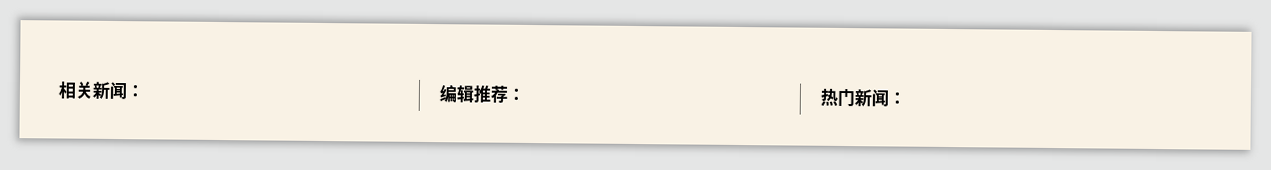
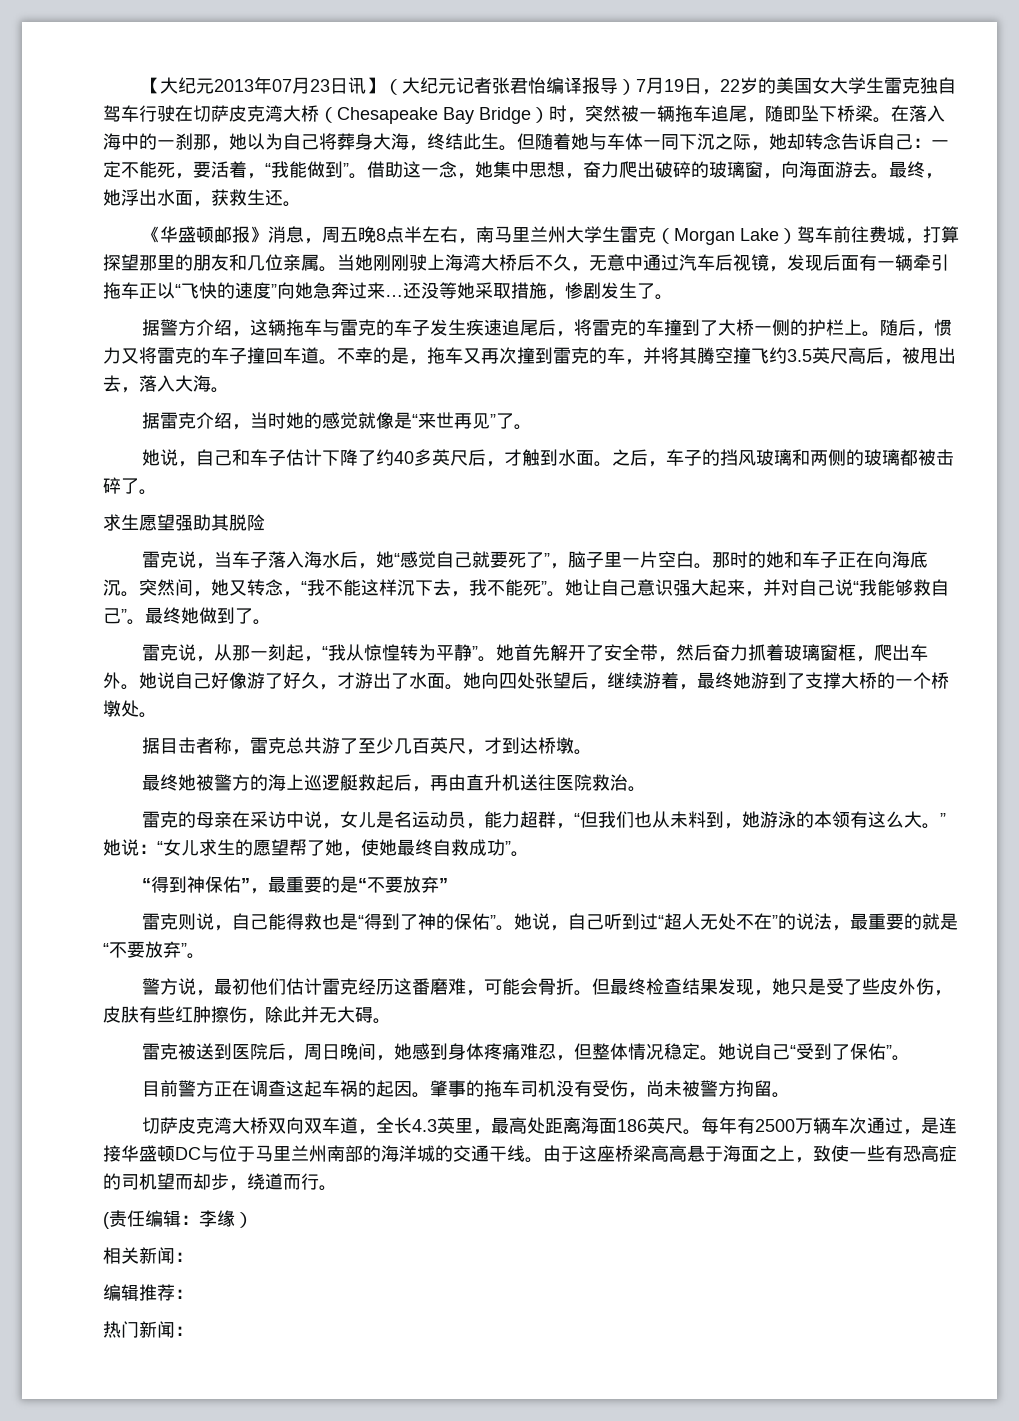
(58, 90) none -> [141,77,956,95] [103,105,945,124] [103,133,949,151] [103,161,943,179] [103,189,301,207] [141,226,959,245] [103,254,949,272] [103,282,673,300] [141,319,952,337] [103,347,956,365] [103,375,229,393] [141,412,532,430] [141,449,954,467] [103,477,157,495] [103,514,265,531] [141,551,928,569] [103,579,949,597] [103,607,271,625] [141,644,928,662] [103,672,949,690] [103,700,157,718] [141,737,592,755] [141,774,646,792] [141,811,946,829] [103,839,529,857] [141,876,448,894] [141,913,958,931] [103,941,205,959] [141,978,952,996] [103,1006,391,1024] [141,1043,910,1061] [141,1080,790,1098] [141,1117,957,1135] [103,1145,957,1163] [103,1173,337,1191] [103,1210,253,1229] 【大纪元2013年07月23日讯】（大纪元记者张君怡编译报导）7月19日，22岁的美国女大学生雷克独自驾车行驶在切萨皮克湾大桥（Chesapeake Bay Bridge）时，突然被一辆拖车追尾，随即坠下桥梁。在落入海中的一刹那，她以为自己将葬身大海，终结此生。但随着她与车体一同下沉之际，她却转念告诉自己：一定不能死，要活着，“我能做到”。借助这一念，她集中思想，奋力爬出破碎的玻璃窗，向海面游去。最终，她浮出水面，获救生还。 // 《华盛顿邮报》消息，周五晚8点半左右，南马里兰州大学生雷克（Morgan Lake）驾车前往费城，打算探望那里的朋友和几位亲属。当她刚刚驶上海湾大桥后不久，无意中通过汽车后视镜，发现后面有一辆牵引拖车正以“飞快的速度”向她急奔过来…还没等她采取措施，惨剧发生了。 // 据警方介绍，这辆拖车与雷克的车子发生疾速追尾后，将雷克的车撞到了大桥一侧的护栏上。随后，惯力又将雷克的车子撞回车道。不幸的是，拖车又再次撞到雷克的车，并将其腾空撞飞约3.5英尺高后，被甩出去，落入大海。 // 据雷克介绍，当时她的感觉就像是“来世再见”了。 // 她说，自己和车子估计下降了约40多英尺后，才触到水面。之后，车子的挡风玻璃和两侧的玻璃都被击碎了。 // 求生愿望强助其脱险 // 雷克说，当车子落入海水后，她“感觉自己就要死了”，脑子里一片空白。那时的她和车子正在向海底沉。突然间，她又转念，“我不能这样沉下去，我不能死”。她让自己意识强大起来，并对自己说“我能够救自己”。最终她做到了。 // 雷克说，从那一刻起，“我从惊惶转为平静”。她首先解开了安全带，然后奋力抓着玻璃窗框，爬出车外。她说自己好像游了好久，才游出了水面。她向四处张望后，继续游着，最终她游到了支撑大桥的一个桥墩处。 // 据目击者称，雷克总共游了至少几百英尺，才到达桥墩。 // 最终她被警方的海上巡逻艇救起后，再由直升机送往医院救治。 // 雷克的母亲在采访中说，女儿是名运动员，能力超群，“但我们也从未料到，她游泳的本领有这么大。”她说：“女儿求生的愿望帮了她，使她最终自救成功”。 // “得到神保佑”，最重要的是“不要放弃” // 雷克则说，自己能得救也是“得到了神的保佑”。她说，自己听到过“超人无处不在”的说法，最重要的就是“不要放弃”。 // 警方说，最初他们估计雷克经历这番磨难，可能会骨折。但最终检查结果发现，她只是受了些皮外伤，皮肤有些红肿擦伤，除此并无大碍。 // 雷克被送到医院后，周日晚间，她感到身体疼痛难忍，但整体情况稳定。她说自己“受到了保佑”。 // 目前警方正在调查这起车祸的起因。肇事的拖车司机没有受伤，尚未被警方拘留。 // 切萨皮克湾大桥双向双车道，全长4.3英里，最高处距离海面186英尺。每年有2500万辆车次通过，是连接华盛顿DC与位于马里兰州南部的海洋城的交通干线。由于这座桥梁高高悬于海面之上，致使一些有恐高症的司机望而却步，绕道而行。 // (责任编辑：李缘） //

